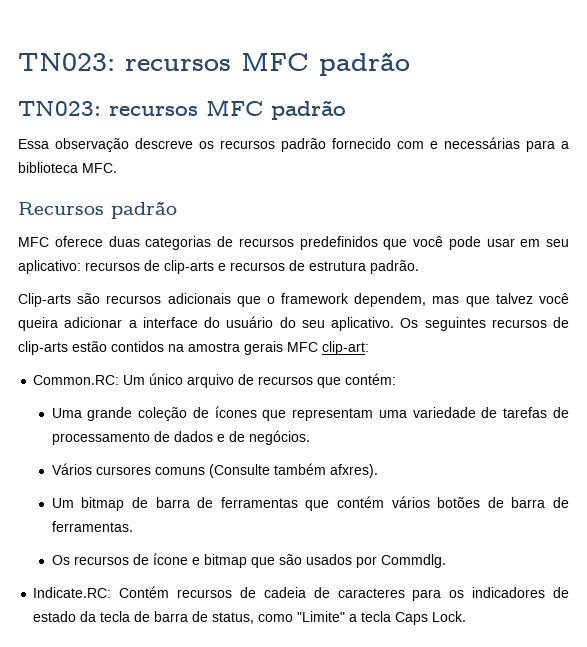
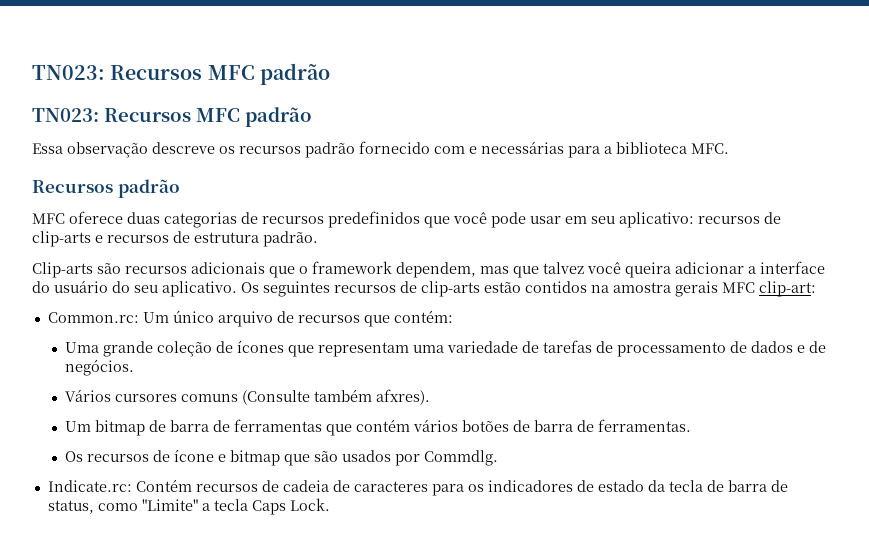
[18,53,231,71] TN023: recursos -> [32,65,203,80] TN023: Recursos
[109,106,198,116] recursos -> [104,108,191,122] Recursos
[33,375,120,385] Common.RC: -> [47,312,139,323] Common.rc:
[33,587,112,598] Indicate.RC: -> [47,480,132,492] Indicate.rc:

